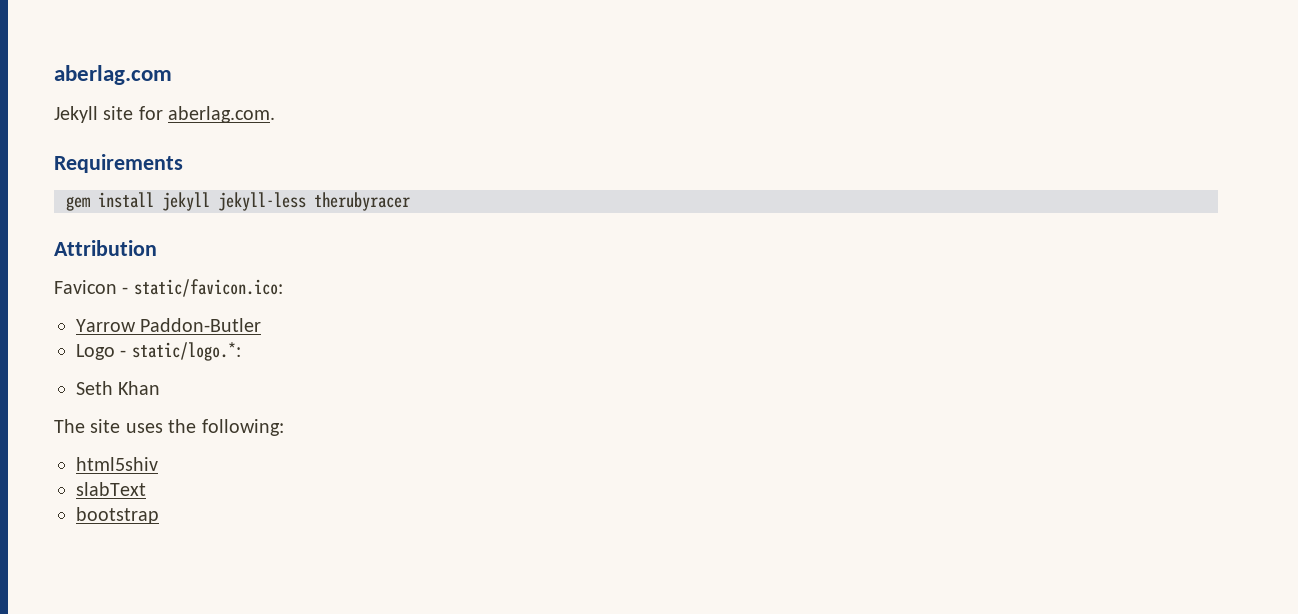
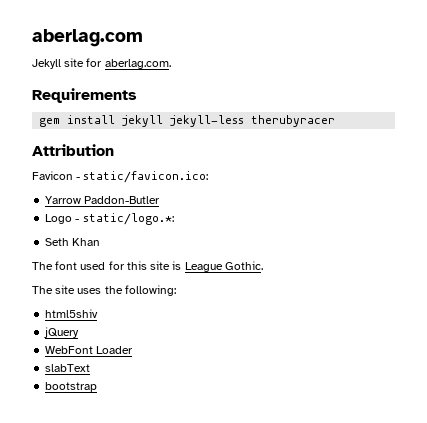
(161, 388) none -> [32,261,263,272] // The font used for this site is League Gothic.
(158, 464) none -> [44,327,80,338] [45,346,134,354] // jQuery // WebFont Loader

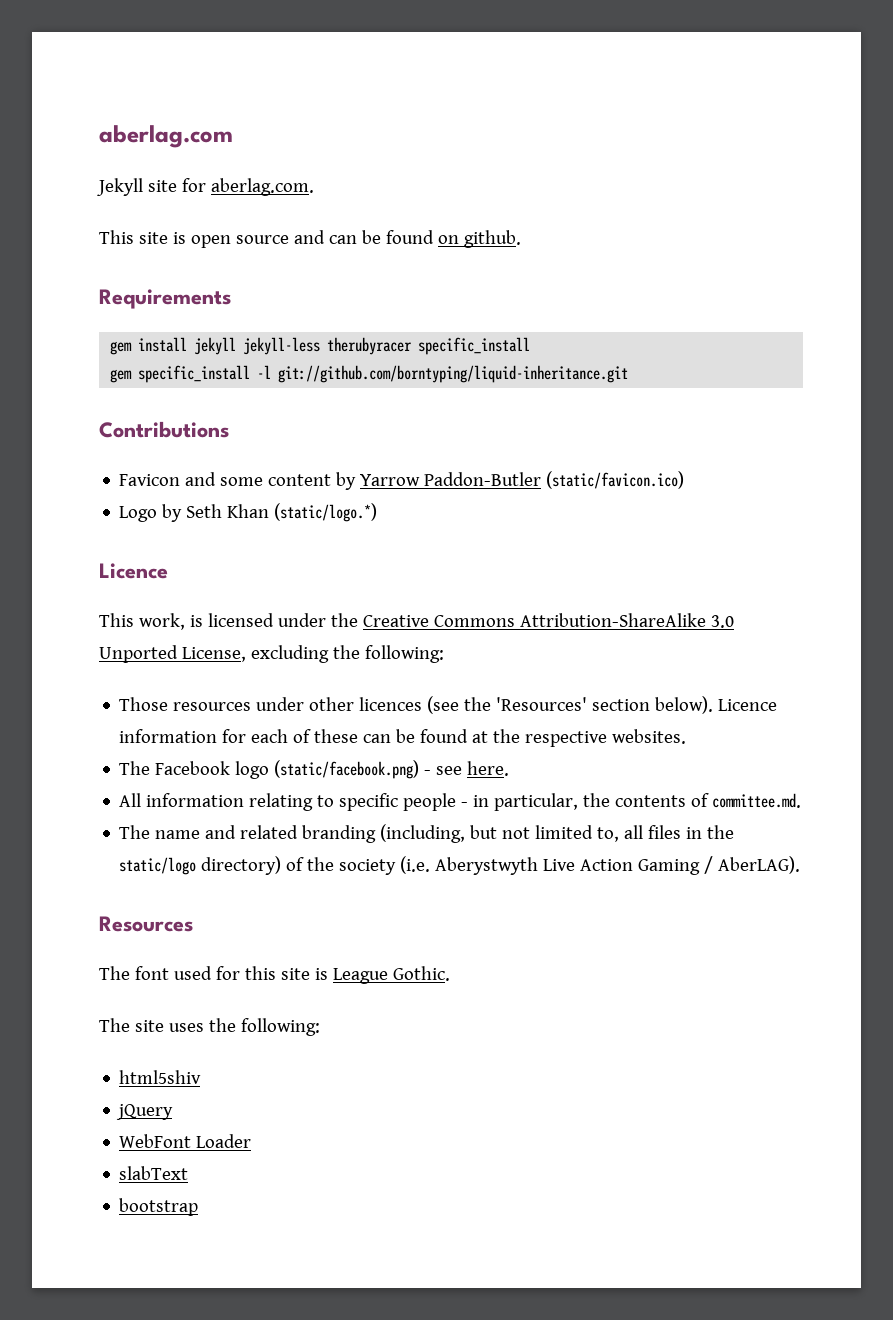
(171, 64) none -> [99,230,521,248] // This site is open source and can be found on github.
[32,144,114,156] [32,171,209,183] // Attribution // Favicon - static/favicon.ico: // -> [418,337,531,355] [110,365,629,383] [99,421,229,438] [119,472,357,490] specific_install // gem specific_install -l git://github.com/borntyping/liquid-inheritance.git // Contributions // Favicon and some content by
(161, 200) none -> [546,471,685,489] (static/favicon.ico)
[75,213,174,225] - static/logo.*: // -> [162,504,183,522] by
(101, 242) none -> [274,503,378,522] [99,563,168,579] [99,613,734,630] [99,645,444,663] [119,696,778,714] [119,729,687,747] [119,760,510,779] [119,793,802,811] [119,824,735,843] [119,856,801,875] [99,916,193,932] (static/logo.*) // Licence // This work, is licensed under the Creative Commons Attribution-ShareAlike 3.0 Unported License, excluding the following: // Those resources under other licences (see the 'Resources' section below). Licence information for each of these can be found at the respective websites. // The Facebook logo (static/facebook.png) - see here. // All information relating to specific people - in particular, the contents of committee.md. // The name and related branding (including, but not limited to, all files in the static/logo directory) of the society (i.e. Aberystwyth Live Action Gaming / AberLAG). // Resources

